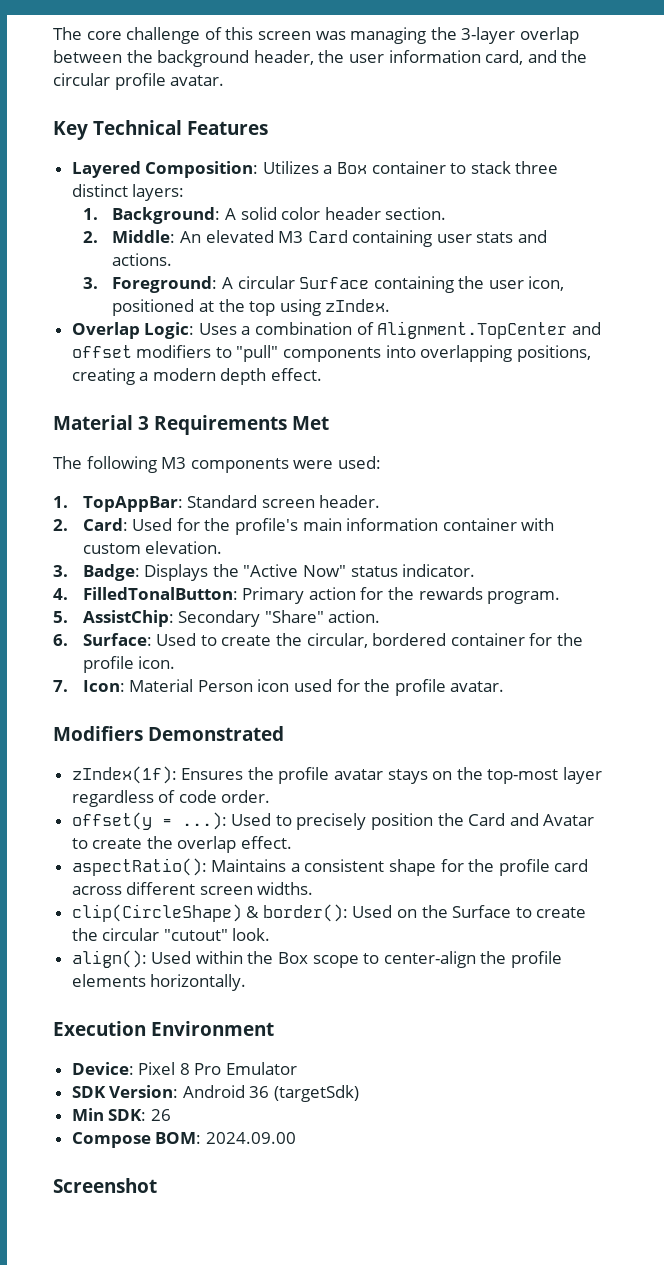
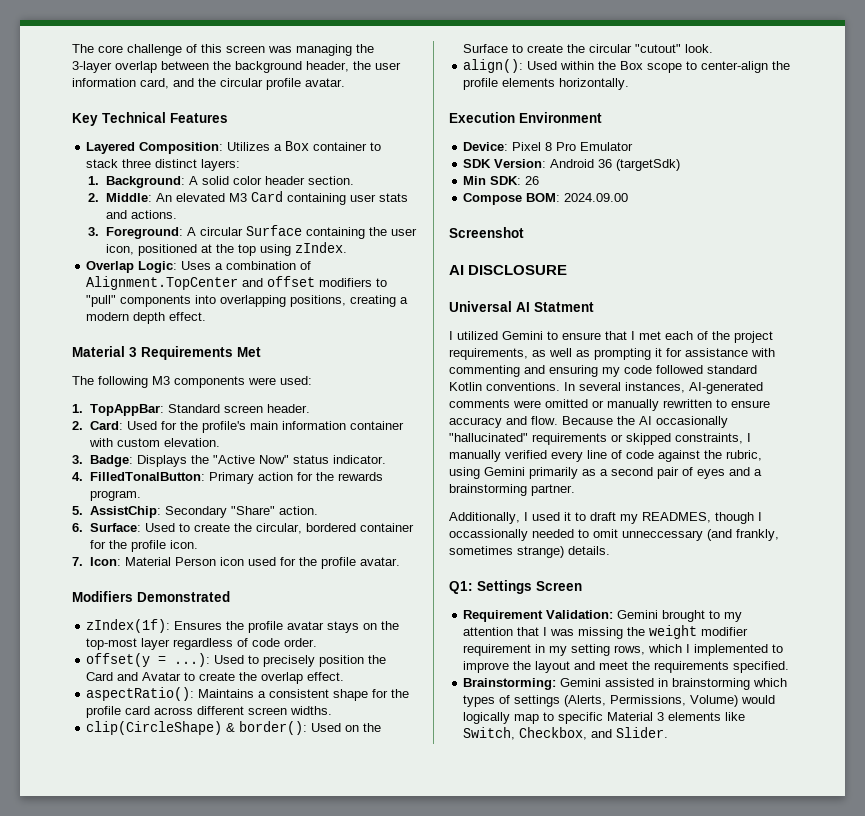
(157, 1185) none -> [449,265,568,275] [449,301,594,312] [449,331,773,343] [449,348,775,360] [449,365,757,377] [449,382,763,394] [449,399,770,411] [449,416,728,428] [449,433,751,445] [449,450,762,462] [449,467,762,479] [449,484,575,496] [449,512,762,524] [449,529,779,541] [449,546,610,558] [449,580,582,594] [463,610,743,622] [463,625,749,639] [463,644,784,656] [463,661,790,673] [463,678,788,690] [463,695,776,707] [463,712,746,724] [463,727,669,740] // AI DISCLOSURE // Universal AI Statment // I utilized Gemini to ensure that I met each of the project requirements, as well as prompting it for assistance with commenting and ensuring my code followed standard Kotlin conventions. In several instances, AI-generated comments were omitted or manually rewritten to ensure accuracy and flow. Because the AI occasionally "hallucinated" requirements or skipped constraints, I manually verified every line of code against the rubric, using Gemini primarily as a second pair of eyes and a brainstorming partner. // Additionally, I used it to draft my READMES, though I occassionally needed to omit unneccessary (and frankly, sometimes strange) details. // Q1: Settings Screen // Requirement Validation: Gemini brought to my attention that I was missing the weight modifier requirement in my setting rows, which I implemented to improve the layout and meet the requirements specified. // Brainstorming: Gemini assisted in brainstorming which types of settings (Alerts, Permissions, Volume) would logically map to specific Material 3 elements like Switch, Checkbox, and Slider.

